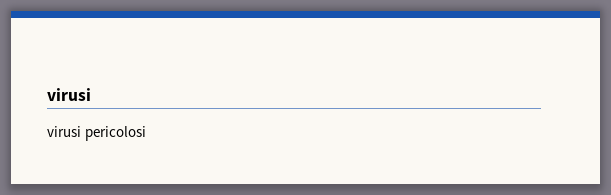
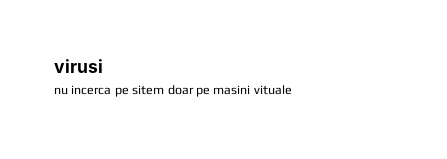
[47,126,147,141] virusi pericolosi -> [54,85,292,97] nu incerca pe sitem doar pe masini vituale

